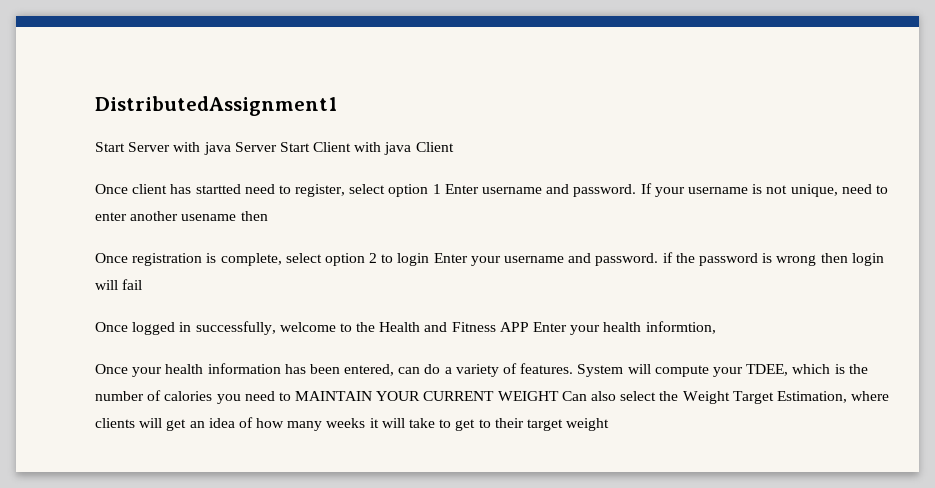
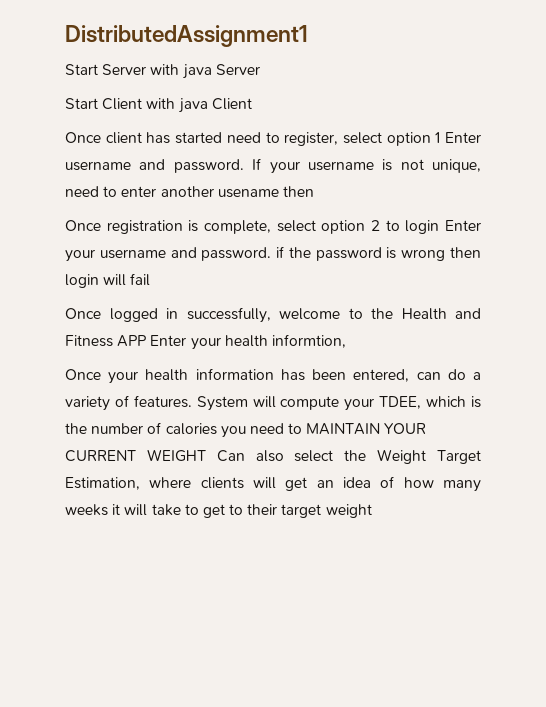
(277, 147) none -> (260, 69) //
[195,184,241,194] startted -> [175,132,223,144] started

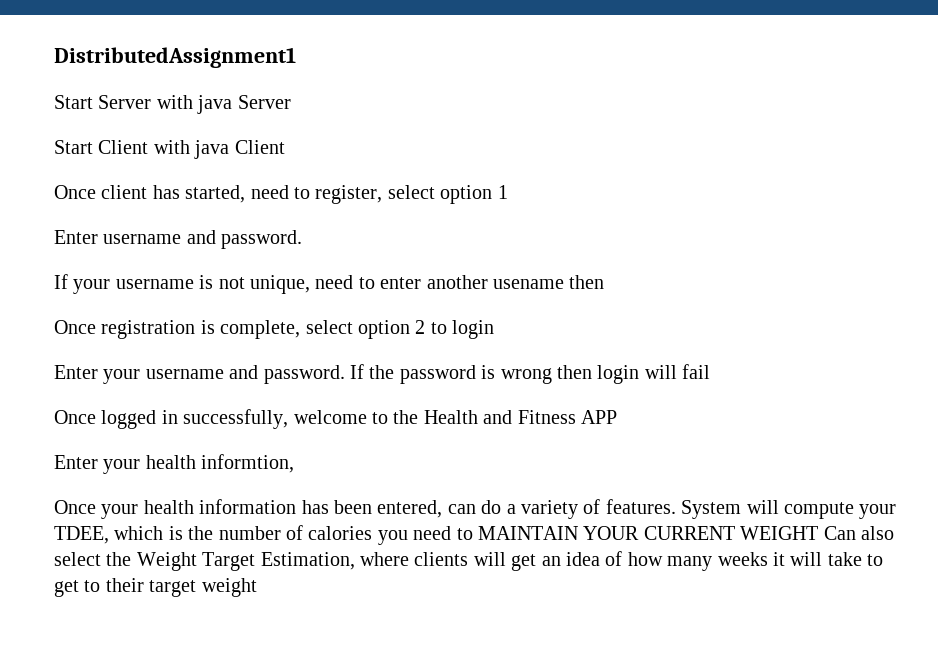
[175,132,223,144] started -> [185,185,246,203] started,
(441, 137) none -> (508, 192) //
(244, 166) none -> (303, 239) //
(440, 227) none -> (495, 329) //
[276,246,285,258] if -> [350,364,364,379] If
(147, 341) none -> (617, 417) //

